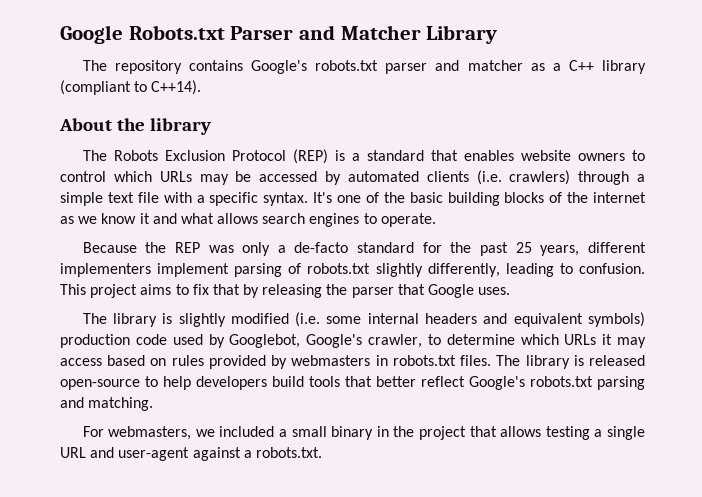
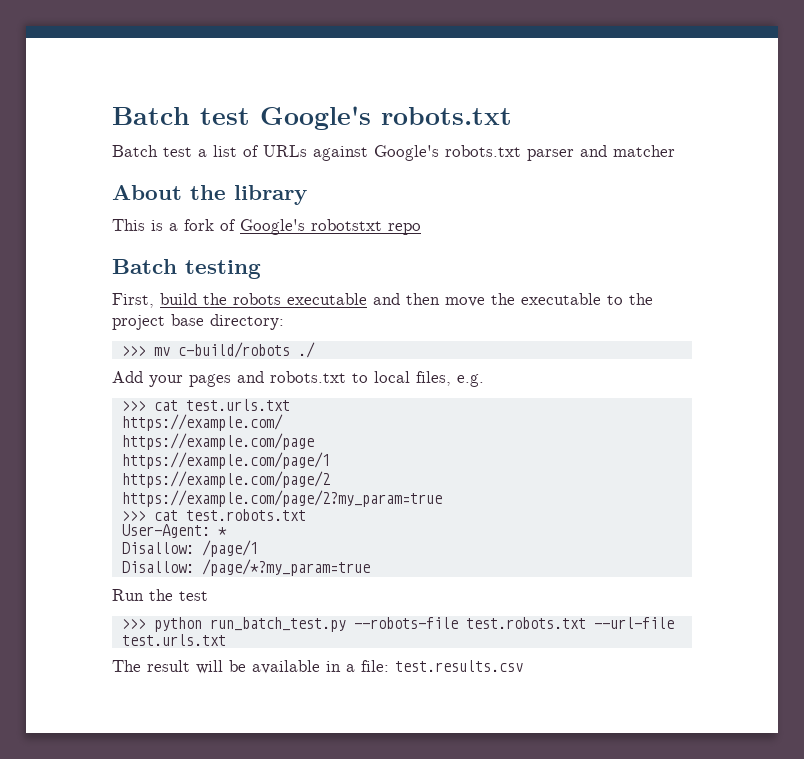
[60,25,498,44] [82,60,243,74] Google Robots.txt Parser and Matcher Library // The repository contains -> [112,106,512,130] [112,145,368,161] Batch test Google's robots.txt // Batch test a list of URLs against
[530,60,647,74] [60,80,202,95] [59,118,211,135] [82,149,646,164] [60,170,645,185] [60,192,646,206] [60,213,436,227] [82,242,646,256] [60,263,646,277] [60,284,511,298] [82,312,646,327] [60,334,646,348] [60,355,645,369] [60,376,645,390] [60,397,154,411] [82,426,645,440] [60,447,322,461] as a C++ library (compliant to C++14). // About the library // The Robots Exclusion Protocol (REP) is a standard that enables website owners to control which URLs may be accessed by automated clients (i.e. crawlers) through a simple text file with a specific syntax. It's one of the basic building blocks of the internet as we know it and what allows search engines to operate. // Because the REP was only a de-facto standard for the past 25 years, different implementers implement parsing of robots.txt slightly differently, leading to confusion. This project aims to fix that by releasing the parser that Google uses. // The library is slightly modified (i.e. some internal headers and equivalent symbols) production code used by Googlebot, Google's crawler, to determine which URLs it may access based on rules provided by webmasters in robots.txt files. The library is released open-source to help developers build tools that better reflect Google's robots.txt parsing and matching. // For webmasters, we included a small binary in the project that allows testing a single URL and user-agent against a robots.txt. -> [112,185,307,205] [112,219,421,235] [112,259,261,279] [112,293,653,308] [112,314,284,330] [121,342,315,358] [112,371,484,387] [121,399,290,411] [121,414,283,431] [121,433,314,450] [121,452,330,469] [121,471,330,488] [121,490,442,507] [121,509,306,521] [121,524,227,538] [121,540,258,557] [121,559,370,576] [112,589,208,601] [121,617,674,632] [121,634,226,646] [112,660,523,674] // About the library // This is a fork of Google's robotstxt repo // Batch testing // First, build the robots executable and then move the executable to the project base directory: // >>> mv c-build/robots ./ // Add your pages and robots.txt to local files, e.g. // >>> cat test.urls.txt // https://example.com/ // https://example.com/page // https://example.com/page/1 // https://example.com/page/2 // https://example.com/page/2?my_param=true // >>> cat test.robots.txt // User-Agent: * // Disallow: /page/1 // Disallow: /page/*?my_param=true // Run the test // >>> python run_batch_test.py --robots-file test.robots.txt --url-file test.urls.txt // The result will be available in a file: test.results.csv

